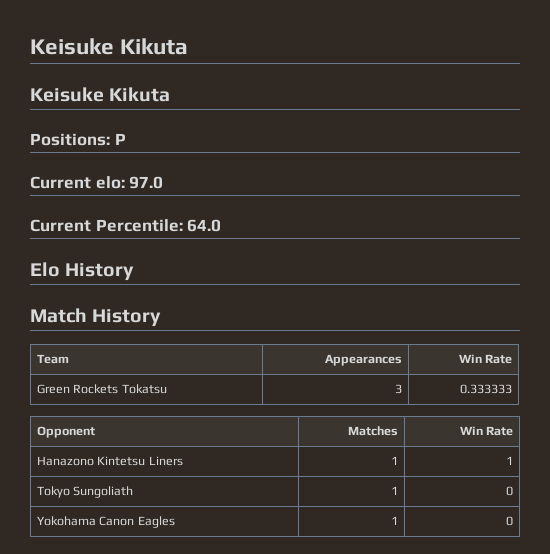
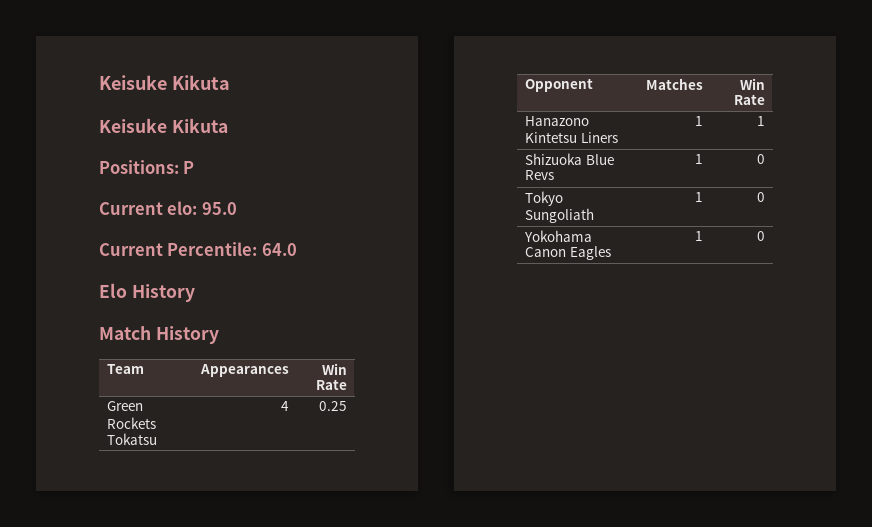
[129,176,164,189] 97.0 -> [201,202,237,215] 95.0
[395,384,403,394] [460,384,513,394] 3 | 0.333333 -> [281,401,290,411] [319,401,348,411] 4 | 0.25
(514, 460) none -> [524,153,614,165] [524,170,554,180] [695,154,704,164] [757,154,766,164] // Shizuoka Blue Revs | 1 | 0

